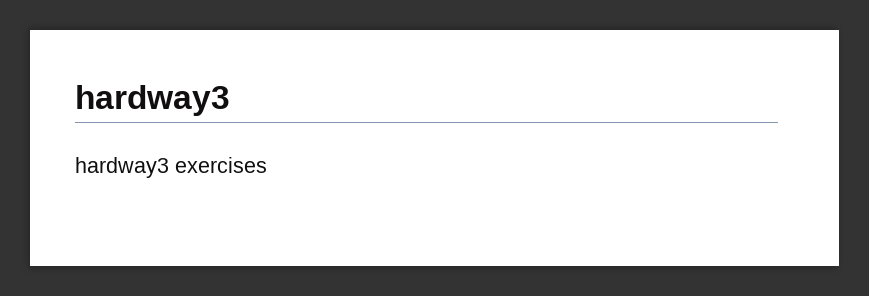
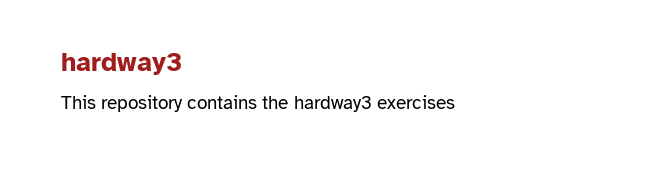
(230, 100) none -> [61,95,289,112] This repository contains the

